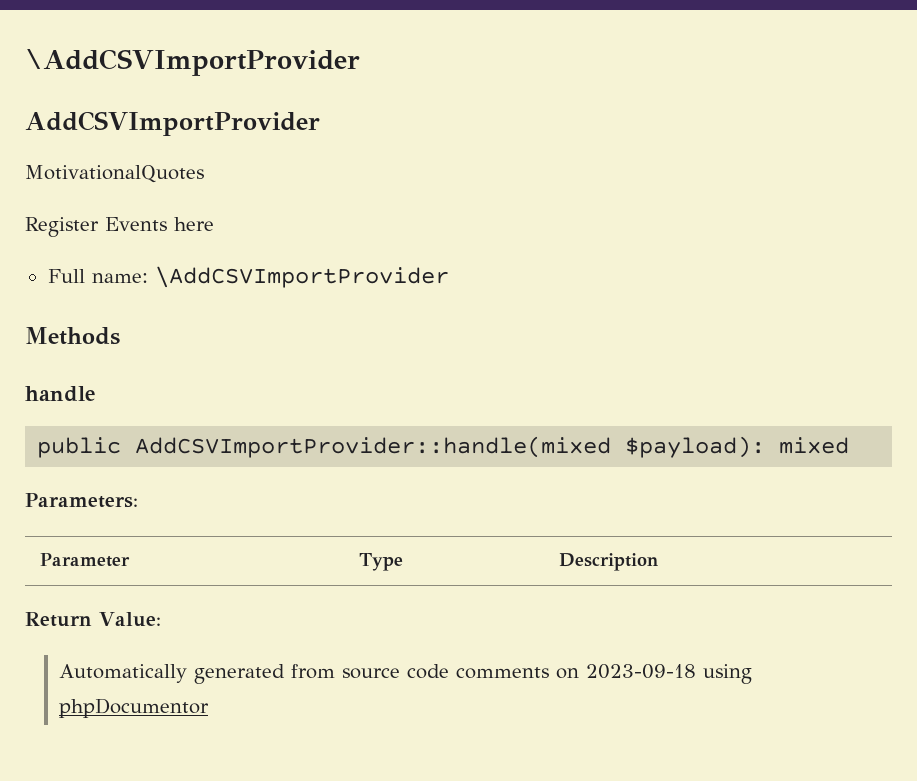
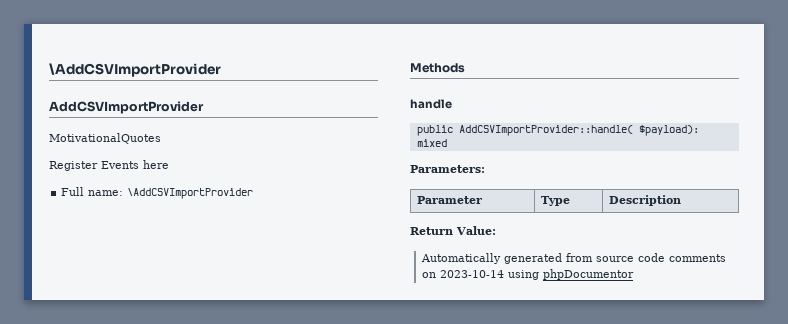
[135,436,612,458] AddCSVImportProvider::handle(mixed -> [458,125,633,136] AddCSVImportProvider::handle(
[585,664,696,679] 2023-09-18 -> [440,270,505,278] 2023-10-14

